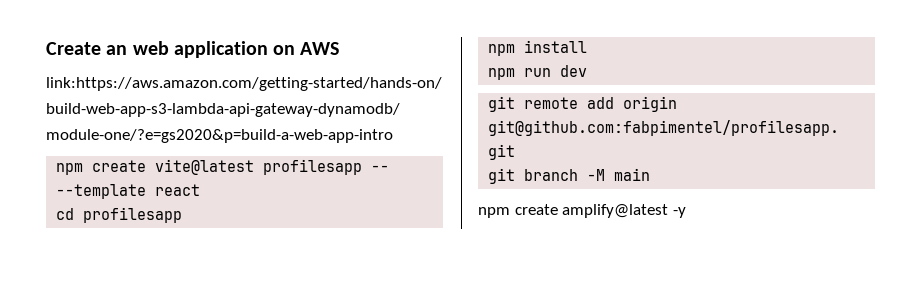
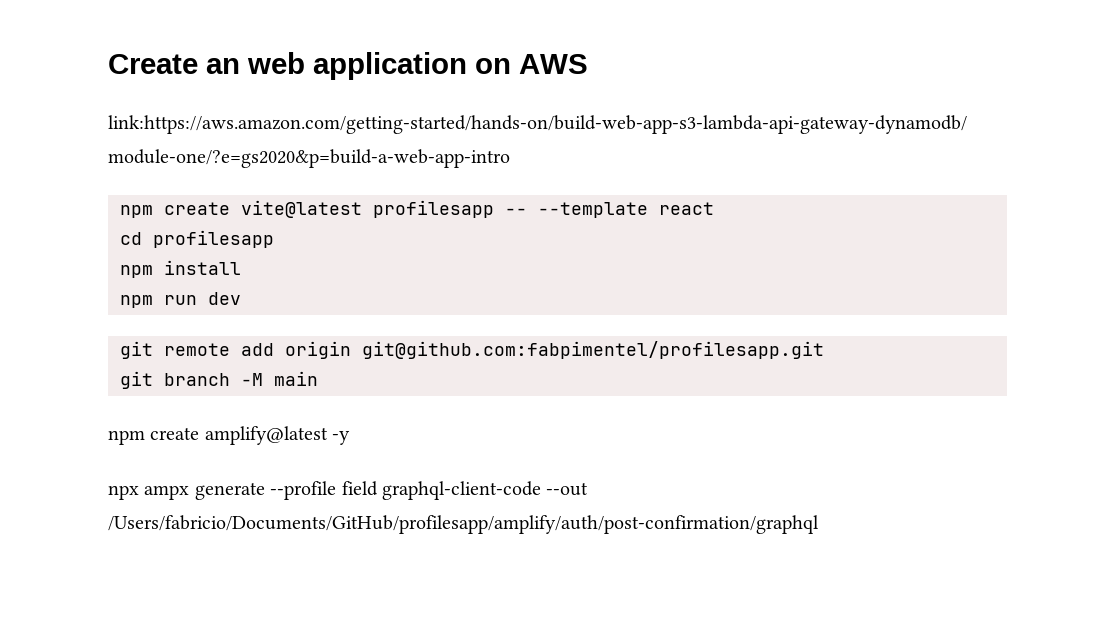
(686, 212) none -> [108,481,589,500] [108,515,819,534] // npx ampx generate --profile field graphql-client-code --out /Users/fabricio/Documents/GitHub/profilesapp/amplify/auth/post-confirmation/graphql

